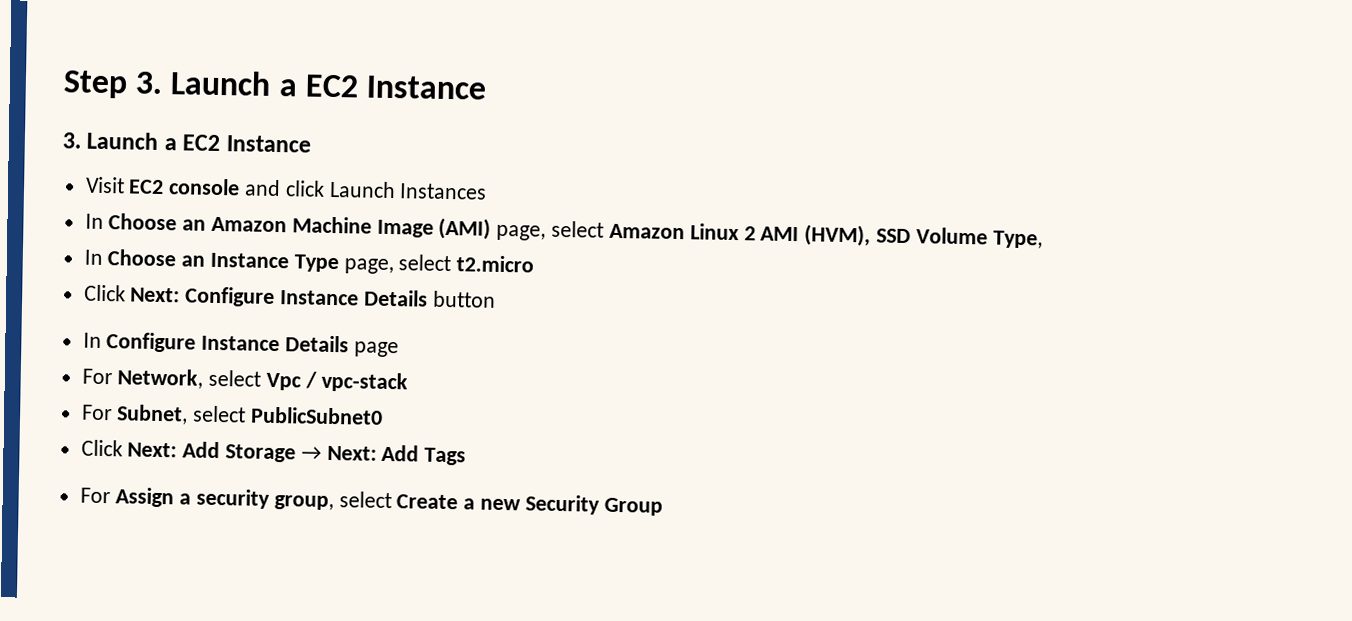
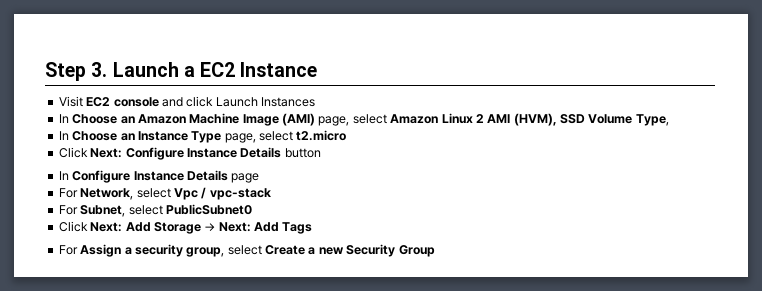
[62,131,311,153] // 3. Launch a EC2 Instance -> (318, 69) none

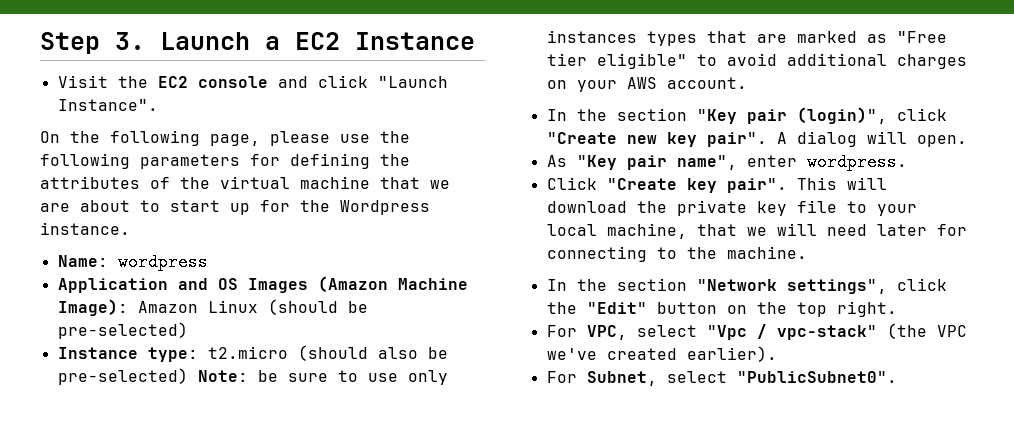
(83, 101) none -> [117,76,148,88] the
[215,97,315,107] [58,113,669,126] [58,130,347,143] [58,147,321,160] [58,170,260,183] [58,187,271,200] [58,204,252,217] [58,221,313,234] [58,244,435,257] Launch Instances // In Choose an Amazon Machine Image (AMI) page, select Amazon Linux 2 AMI (HVM), SSD Volume Type, // In Choose an Instance Type page, select t2.micro // Click Next: Configure Instance Details button // In Configure Instance Details page // For Network, select Vpc / vpc-stack // For Subnet, select PublicSubnet0 // Click Next: Add Storage → Next: Add Tags // For Assign a security group, select Create a new Security Group -> [377,76,448,88] [57,99,158,111] [40,130,410,146] [40,153,410,169] [40,176,450,189] [40,200,430,215] [40,222,130,235] [57,253,208,271] [57,276,468,293] [57,299,368,316] [57,322,188,339] [57,345,448,362] [57,368,448,385] [546,30,947,46] [546,53,967,69] [546,77,747,92] [546,107,947,124] [546,131,967,147] [546,153,907,171] [546,177,887,193] [546,200,917,216] [546,223,967,239] [546,246,807,262] [546,278,947,294] [546,301,897,317] [546,323,967,340] [546,346,777,362] [546,371,897,386] "Launch Instance". // On the following page, please use the following parameters for defining the attributes of the virtual machine that we are about to start up for the Wordpress instance. // Name: wordpress // Application and OS Images (Amazon Machine Image): Amazon Linux (should be pre-selected) // Instance type: t2.micro (should also be pre-selected) Note: be sure to use only instances types that are marked as "Free tier eligible" to avoid additional charges on your AWS account. // In the section "Key pair (login)", click "Create new key pair". A dialog will open. // As "Key pair name", enter wordpress. // Click "Create key pair". This will download the private key file to your local machine, that we will need later for connecting to the machine. // In the section "Network settings", click the "Edit" button on the top right. // For VPC, select "Vpc / vpc-stack" (the VPC we've created earlier). // For Subnet, select "PublicSubnet0".

